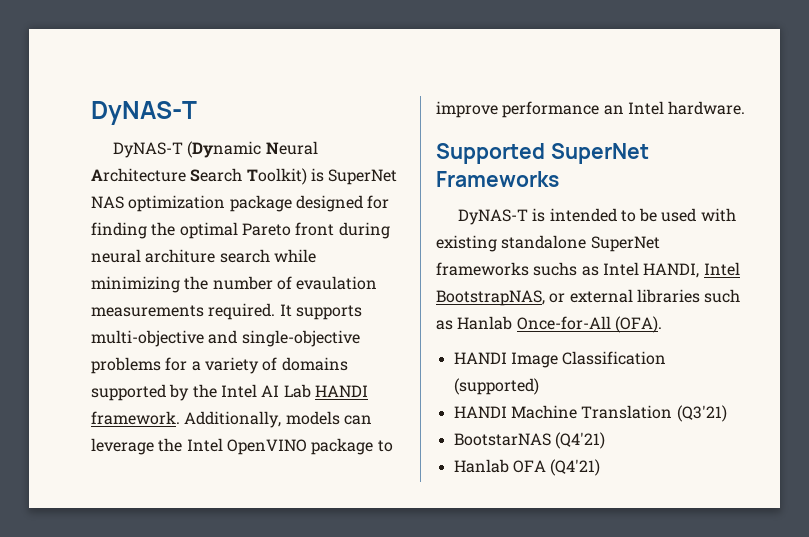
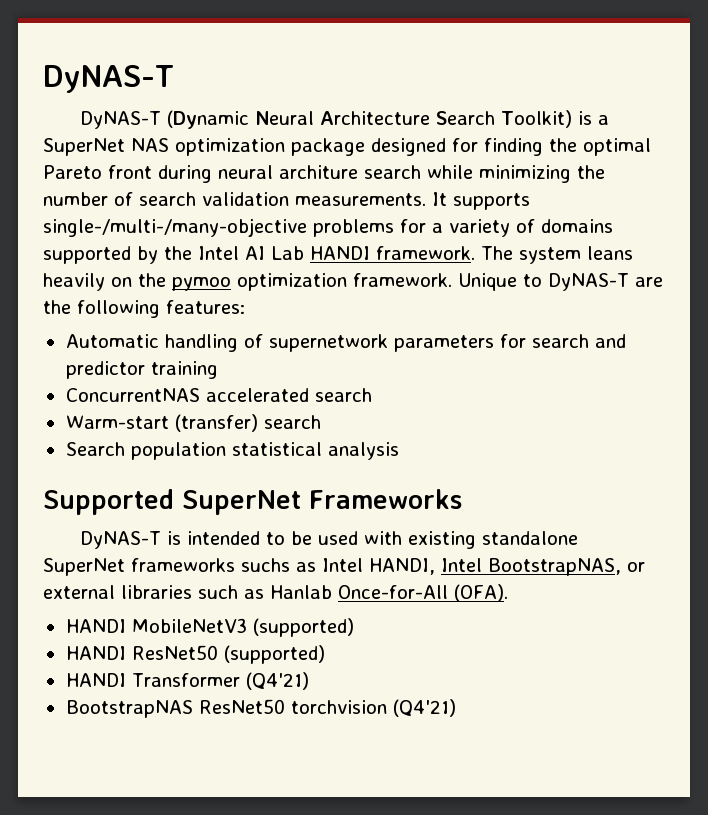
(324, 175) none -> [597,115,609,125] a
[296,276,378,290] [91,303,362,320] [91,330,360,347] evaulation measurements required. It supports multi-objective and single-objective -> [139,192,530,210] [43,218,307,237] search validation measurements. It supports single-/multi-/many-objective
[184,411,372,428] [91,438,393,455] [436,101,746,118] Additionally, models can leverage the Intel OpenVINO package to improve performance an Intel hardware. -> [481,246,633,264] [43,273,663,291] [43,300,245,318] [65,334,626,352] [65,361,218,379] [65,388,372,402] [65,414,321,432] [65,442,399,460] The system leans heavily on the pymoo optimization framework. Unique to DyNAS-T are the following features: // Automatic handling of supernetwork parameters for search and predictor training // ConcurrentNAS accelerated search // Warm-start (transfer) search // Search population statistical analysis
[510,351,667,368] [453,378,539,395] [453,405,727,422] [453,432,605,449] [453,459,546,473] Image Classification (supported) // HANDI Machine Translation (Q3'21) // BootstarNAS (Q4'21) // Hanlab OFA -> [131,618,354,637] [65,645,325,664] [65,672,309,690] [65,699,387,718] MobileNetV3 (supported) // HANDI ResNet50 (supported) // HANDI Transformer (Q4'21) // BootstrapNAS ResNet50 torchvision

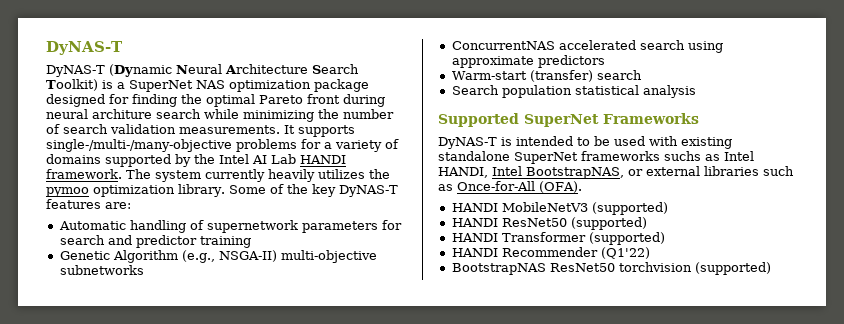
[587,246,633,260] [43,273,663,291] [43,300,245,318] leans heavily on the pymoo optimization framework. Unique to DyNAS-T are the following features: -> [205,169,390,182] [46,184,398,197] [46,199,131,209] currently heavily utilizes the pymoo optimization library. Some of the key DyNAS-T features are:
(218, 370) none -> [59,250,377,263] [59,265,144,275] // Genetic Algorithm (e.g., NSGA-II) multi-objective subnetworks
(372, 395) none -> [687,41,723,53] [451,55,605,68] using approximate predictors
[270,585,332,599] Hanlab -> (453, 187) none
[245,672,309,690] (Q4'21) -> [588,232,665,245] [451,247,650,259] (supported) // HANDI Recommender (Q1'22)
[392,699,456,717] (Q4'21) -> [694,262,771,275] (supported)

